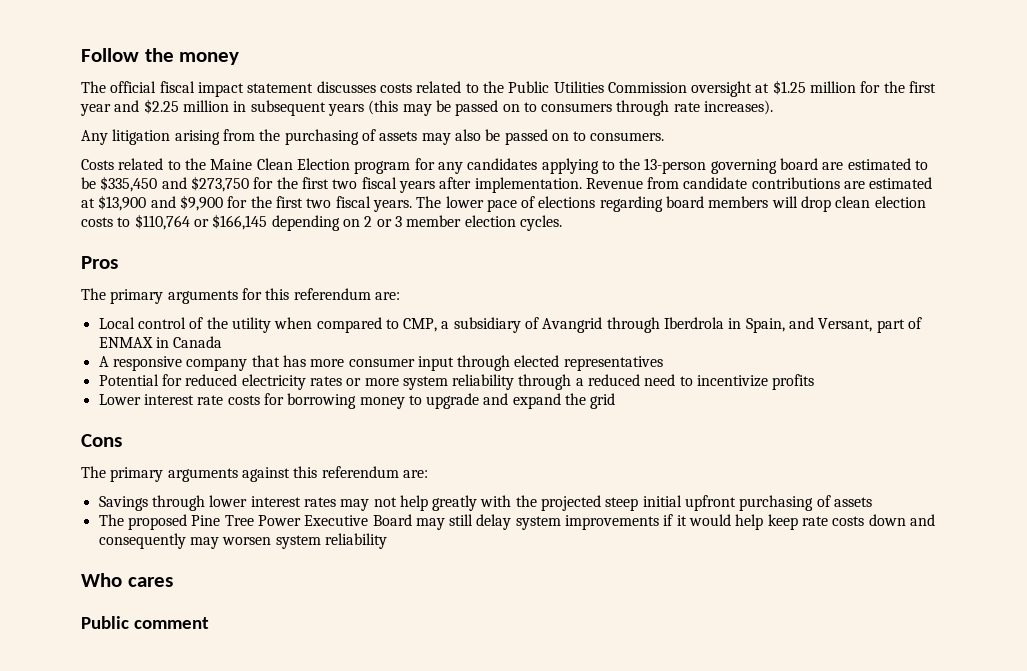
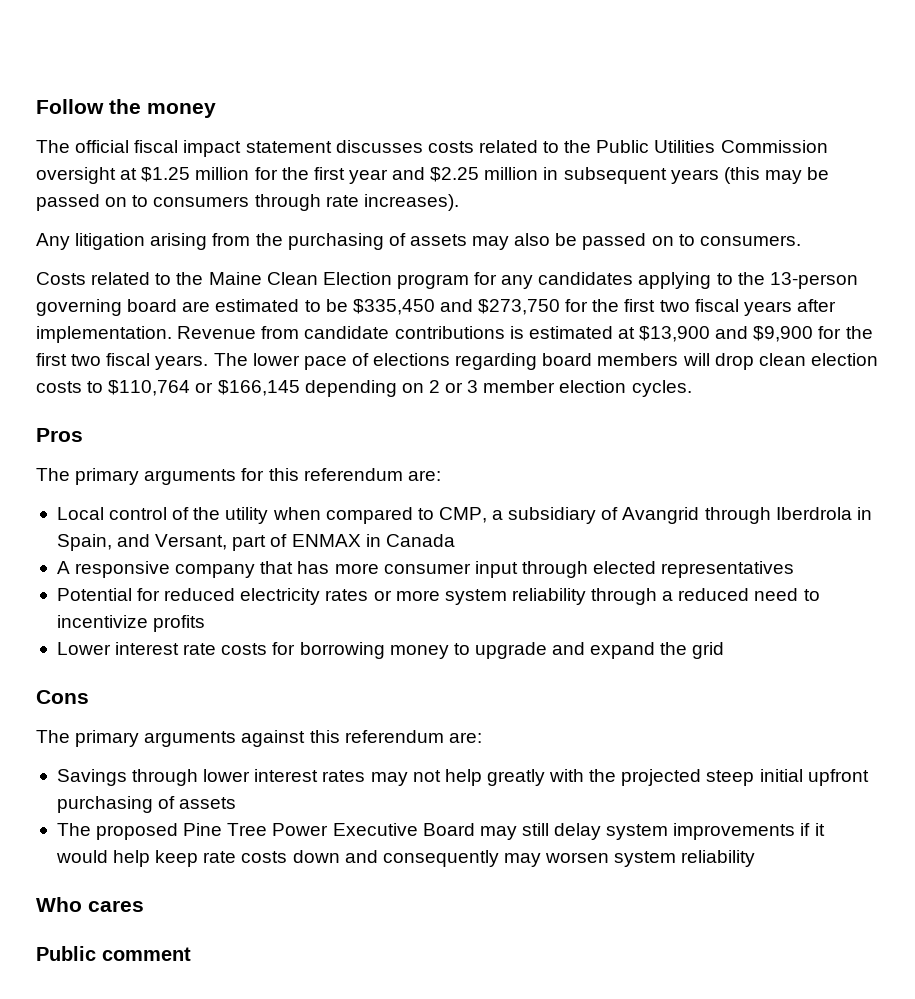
[844,181,866,189] are -> [509,326,524,339] is

